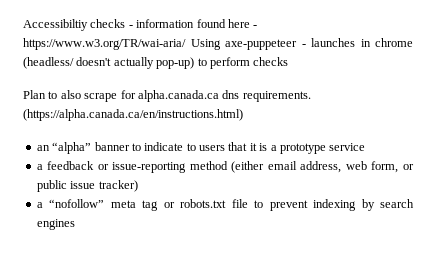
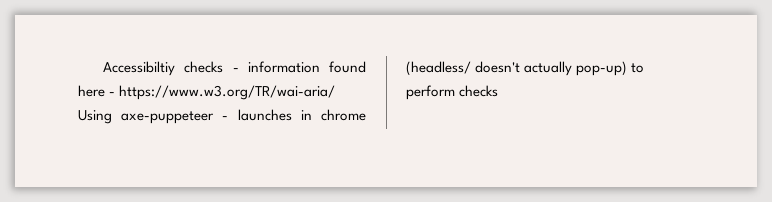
[23,90,311,102] [23,109,243,121] [36,142,366,154] [36,161,414,173] [36,180,138,192] [36,199,414,211] [36,219,75,230] // Plan to also scrape for alpha.canada.ca dns requirements. (https://alpha.canada.ca/en/instructions.html) // an “alpha” banner to indicate to users that it is a prototype service // a feedback or issue-reporting method (either email address, web form, or public issue tracker) // a “nofollow” meta tag or robots.txt file to prevent indexing by search engines -> (499, 91) none

